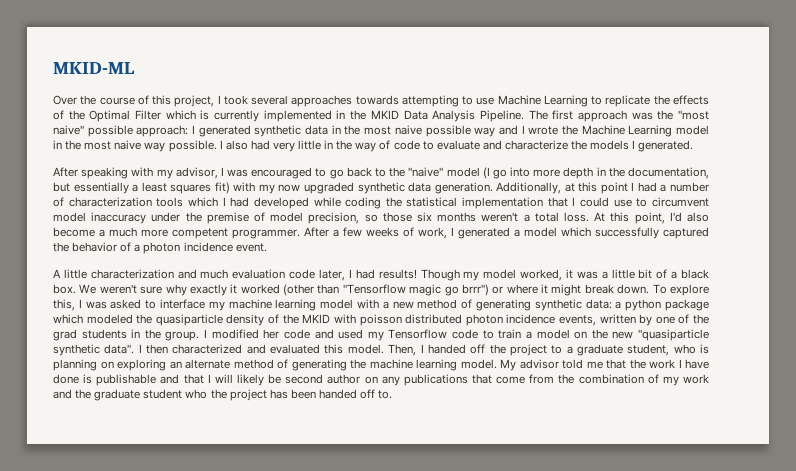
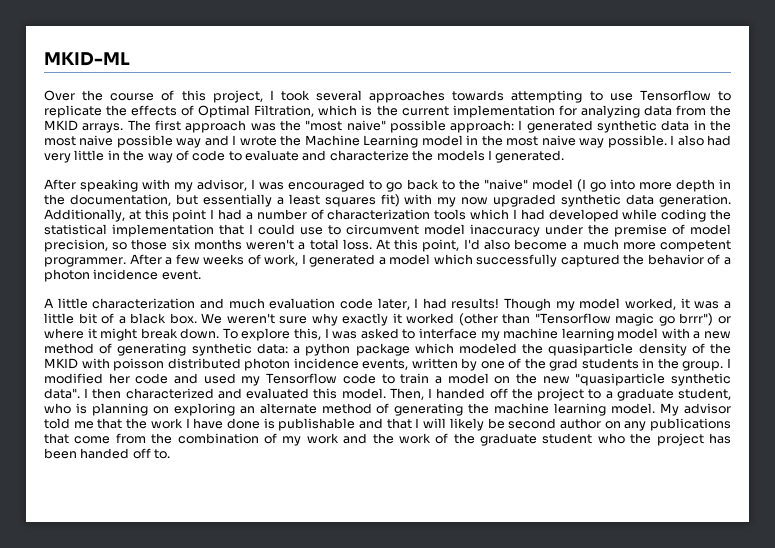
[497,95,588,107] Machine Learning -> [639,90,711,101] Tensorflow
[68,110,524,122] the Optimal Filter which is currently implemented in the MKID Data Analysis Pipeline. -> [198,105,732,118] [44,120,124,133] Optimal Filtration, which is the current implementation for analyzing data from the MKID arrays.
(92, 394) none -> [398,433,475,444] work of the

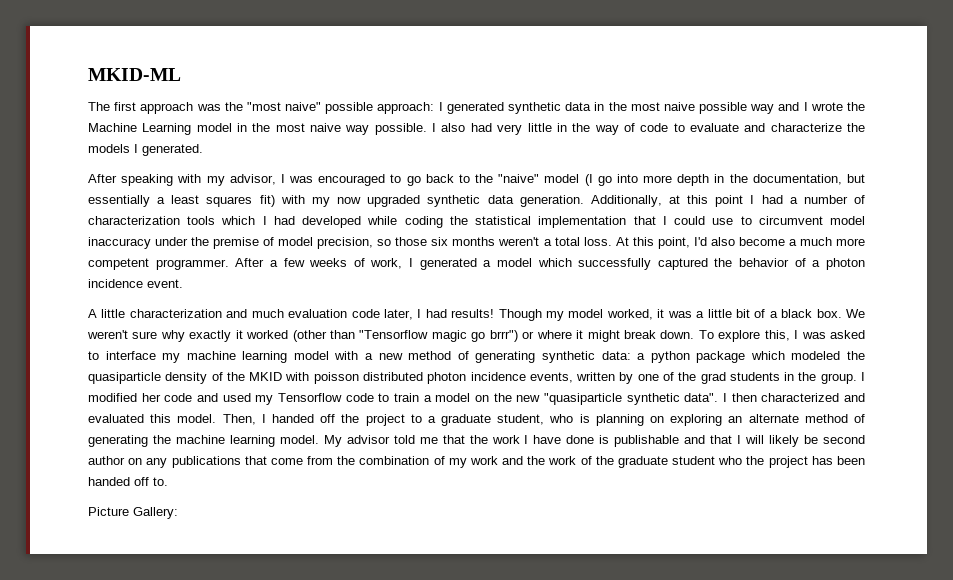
[44,90,731,103] [44,105,732,118] [44,120,124,133] Over the course of this project, I took several approaches towards attempting to use Tensorflow to replicate the effects of Optimal Filtration, which is the current implementation for analyzing data from the MKID arrays. -> (181, 74) none
(171, 454) none -> [88,507,178,519] // Picture Gallery:

